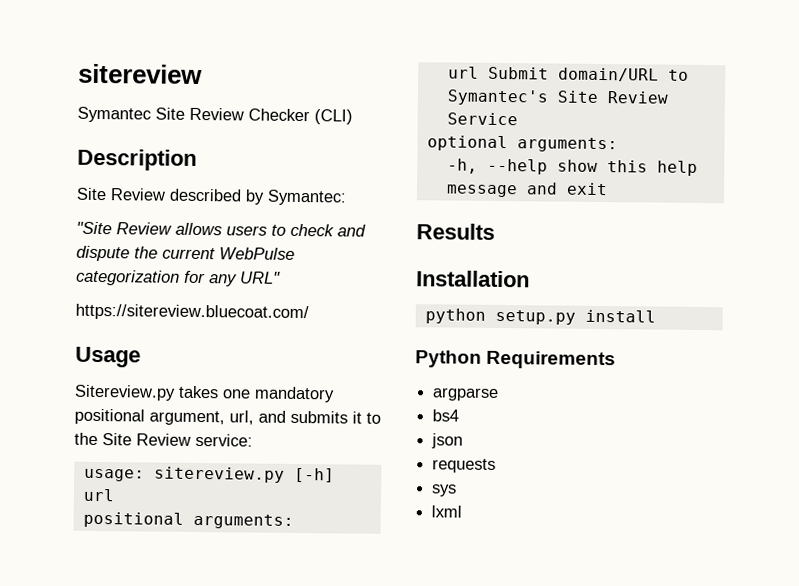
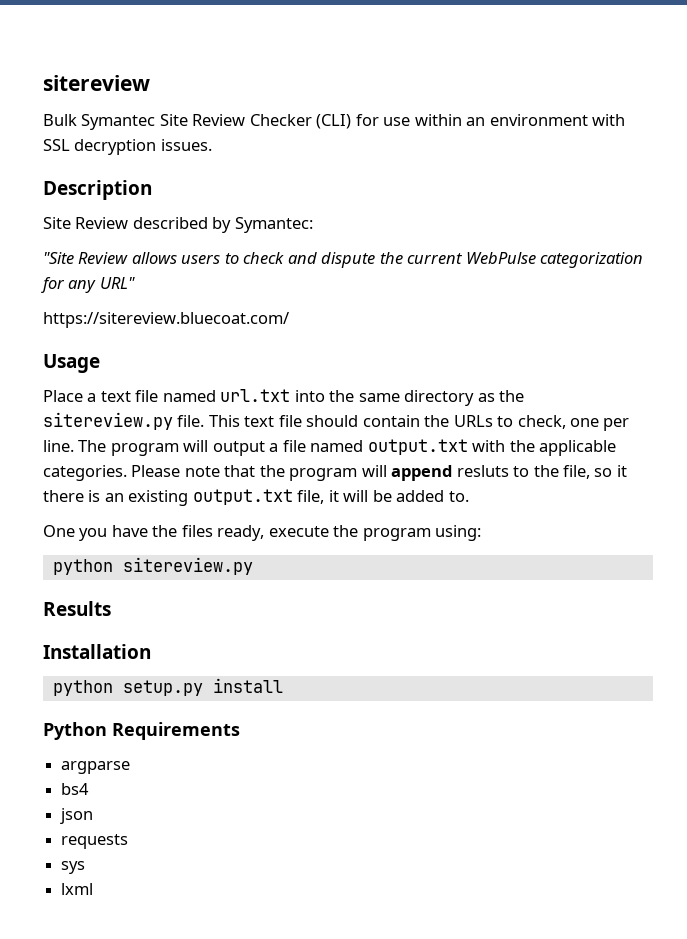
(203, 74) none -> [43,114,77,126] Bulk
(353, 117) none -> [355,114,626,126] [43,139,212,155] for use within an environment with SSL decryption issues.
[74,384,335,403] [74,408,381,426] [74,432,253,447] [83,466,335,483] [82,488,115,502] [82,511,294,529] [447,66,689,82] [446,89,669,106] [446,112,518,126] [426,135,618,153] [446,158,698,176] [445,182,608,198] Sitereview.py takes one mandatory positional argument, url, and submits it to the Site Review service: // usage: sitereview.py [-h] url // positional arguments: // url Submit domain/URL to Symantec's Site Review Service // optional arguments: // -h, --help show this help message and exit -> [43,389,525,406] [43,412,630,431] [43,439,617,456] [43,465,627,481] [43,489,469,506] [43,525,482,541] [52,557,253,575] Place a text file named url.txt into the same directory as the sitereview.py file. This text file should contain the URLs to check, one per line. The program will output a file named output.txt with the applicable categories. Please note that the program will append resluts to the file, so it there is an existing output.txt file, it will be added to. // One you have the files ready, execute the program using: // python sitereview.py

